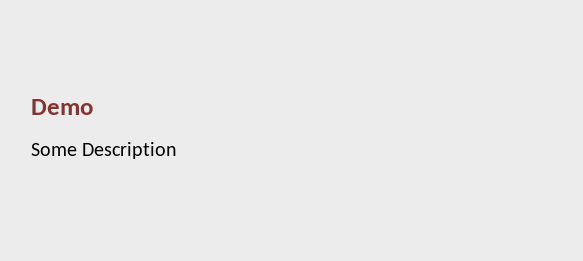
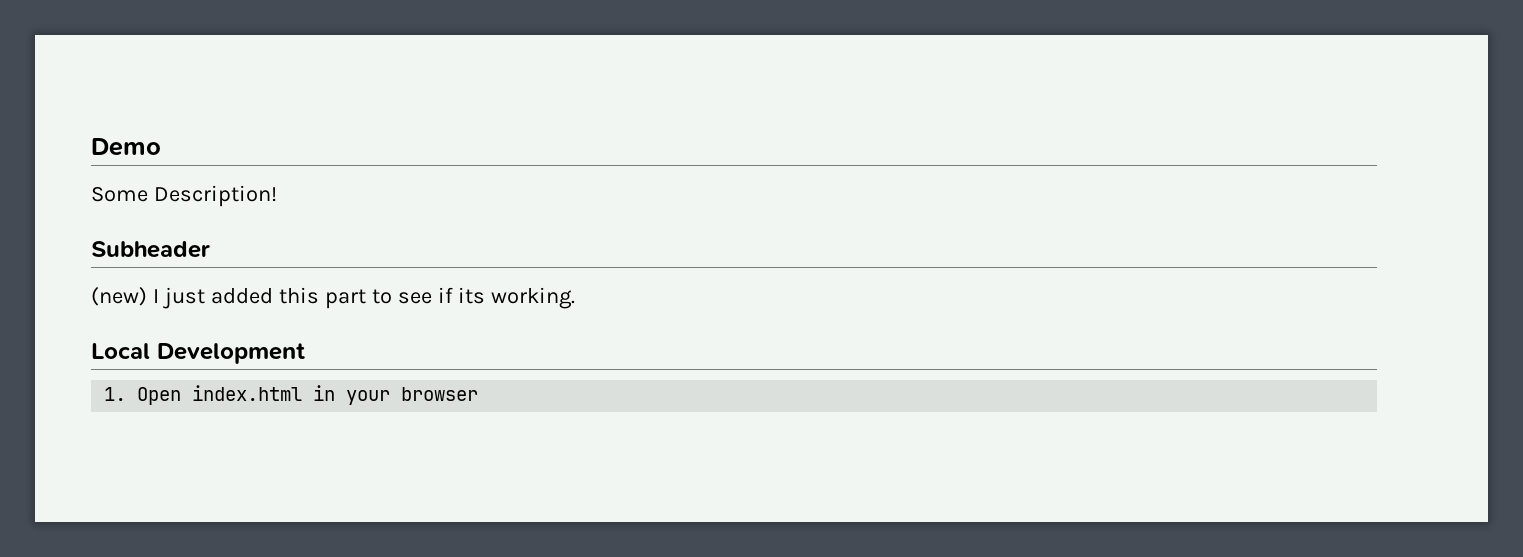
[82,142,178,159] Description -> [153,185,277,207] [91,241,210,258] [91,287,576,309] [91,343,305,364] [104,385,479,405] Description! // Subheader // (new) I just added this part to see if its working. // Local Development // 1. Open index.html in your browser

